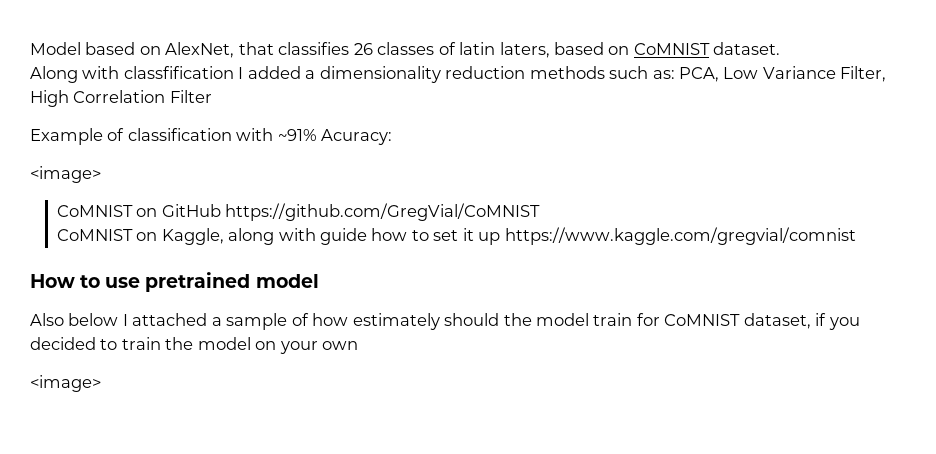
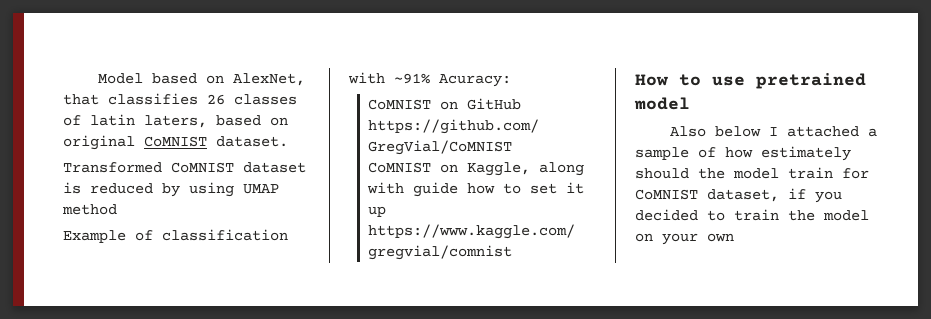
(630, 50) none -> [63,135,135,150] original
[30,66,887,83] [30,90,212,107] Along with classfification I added a dimensionality reduction methods such as: PCA, Low Variance Filter, High Correlation Filter -> [63,162,306,173] [63,182,279,197] [62,204,117,215] Transformed CoMNIST dataset is reduced by using UMAP method
[30,166,101,183] // <image> -> (511, 80) none
[30,375,101,392] // <image> -> (734, 237) none

